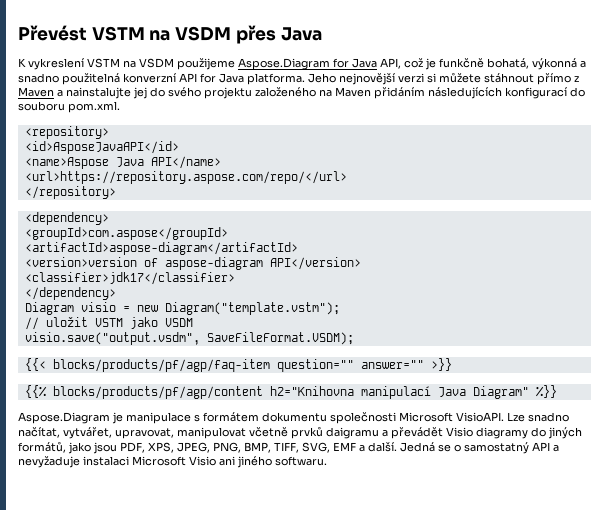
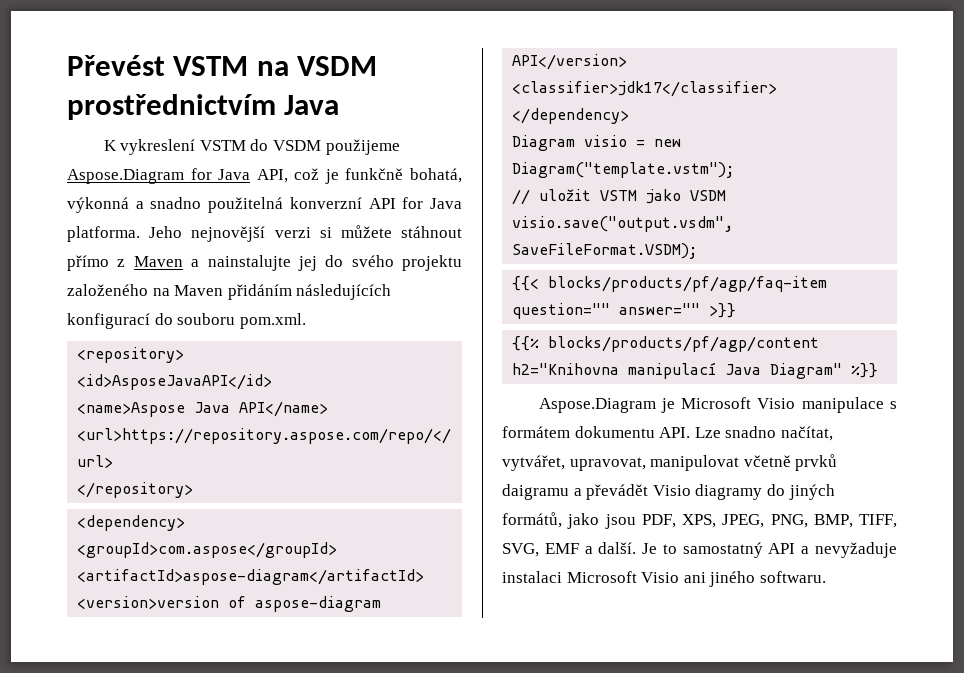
[235,25,276,44] přes -> [67,94,276,120] prostřednictvím
[123,60,136,68] na -> [250,139,269,151] do
(123, 418) none -> [681,397,796,409] Microsoft Visio
[330,412,504,424] společnosti Microsoft VisioAPI. -> [659,427,691,438] API.
[400,442,461,452] Jedná se o -> [642,543,677,554] Je to

